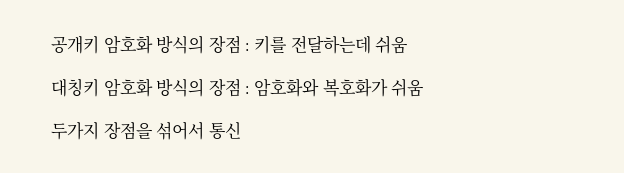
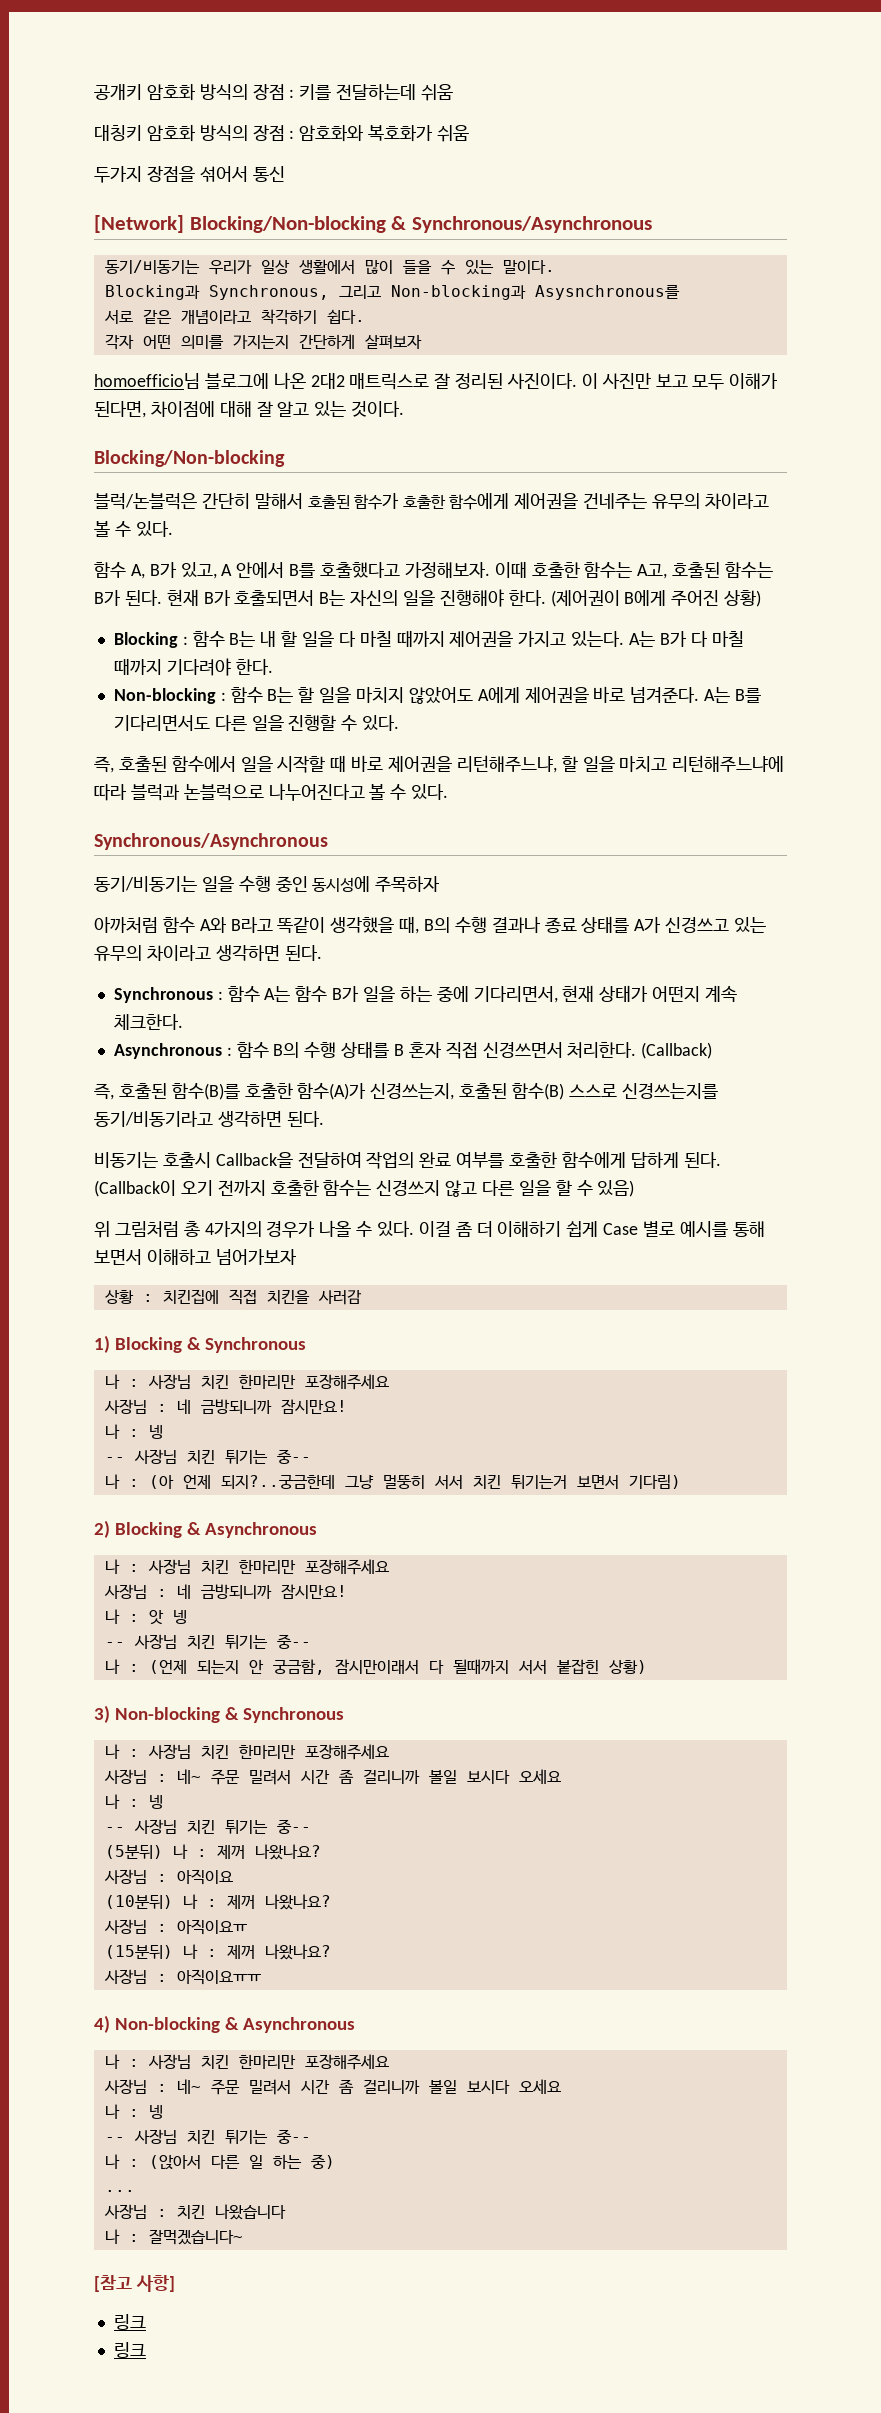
(241, 130) none -> [94,215,653,233] [104,259,555,275] [104,285,680,300] [103,309,365,325] [104,334,422,350] [94,372,779,390] [94,401,405,418] [94,450,285,467] [94,493,769,510] [94,521,173,537] [94,561,774,579] [94,589,762,607] [113,630,744,648] [113,658,273,676] [113,686,761,704] [113,715,400,731] [94,755,785,773] [94,783,449,801] [94,833,328,850] [94,876,441,893] [94,916,767,934] [94,945,322,961] [113,985,737,1003] [113,1014,183,1030] [113,1041,713,1059] [94,1083,718,1100] [94,1111,324,1127] [94,1151,721,1169] [94,1180,635,1197] [94,1220,765,1238] [94,1249,297,1265] [104,1289,362,1305] [94,1335,307,1353] [104,1374,389,1390] [103,1399,347,1414] [104,1424,163,1439] [104,1449,311,1464] [104,1474,681,1489] [94,1520,318,1538] [104,1559,389,1575] [103,1584,347,1599] [104,1609,187,1625] [104,1634,311,1649] [104,1659,647,1675] [94,1705,345,1723] [104,1744,389,1760] [103,1769,561,1785] [104,1794,163,1809] [104,1819,311,1834] [104,1844,321,1860] [103,1869,233,1885] [104,1894,331,1910] [103,1919,247,1935] [104,1944,331,1960] [103,1969,261,1985] [94,2015,356,2033] [104,2054,389,2070] [103,2079,561,2095] [104,2104,163,2119] [104,2129,311,2144] [104,2154,335,2170] [104,2190,135,2192] [103,2204,286,2220] [104,2229,243,2245] [94,2275,175,2292] [113,2314,146,2330] [113,2342,146,2358] // [Network] Blocking/Non-blocking & Synchronous/Asynchronous // 동기/비동기는 우리가 일상 생활에서 많이 들을 수 있는 말이다. // Blocking과 Synchronous, 그리고 Non-blocking과 Asysnchronous를 // 서로 같은 개념이라고 착각하기 쉽다. // 각자 어떤 의미를 가지는지 간단하게 살펴보자 // homoefficio님 블로그에 나온 2대2 매트릭스로 잘 정리된 사진이다. 이 사진만 보고 모두 이해가 된다면, 차이점에 대해 잘 알고 있는 것이다. // Blocking/Non-blocking // 블럭/논블럭은 간단히 말해서 호출된 함수가 호출한 함수에게 제어권을 건네주는 유무의 차이라고 볼 수 있다. // 함수 A, B가 있고, A 안에서 B를 호출했다고 가정해보자. 이때 호출한 함수는 A고, 호출된 함수는 B가 된다. 현재 B가 호출되면서 B는 자신의 일을 진행해야 한다. (제어권이 B에게 주어진 상황) // Blocking : 함수 B는 내 할 일을 다 마칠 때까지 제어권을 가지고 있는다. A는 B가 다 마칠 때까지 기다려야 한다. // Non-blocking : 함수 B는 할 일을 마치지 않았어도 A에게 제어권을 바로 넘겨준다. A는 B를 기다리면서도 다른 일을 진행할 수 있다. // 즉, 호출된 함수에서 일을 시작할 때 바로 제어권을 리턴해주느냐, 할 일을 마치고 리턴해주느냐에 따라 블럭과 논블럭으로 나누어진다고 볼 수 있다. // Synchronous/Asynchronous // 동기/비동기는 일을 수행 중인 동시성에 주목하자 // 아까처럼 함수 A와 B라고 똑같이 생각했을 때, B의 수행 결과나 종료 상태를 A가 신경쓰고 있는 유무의 차이라고 생각하면 된다. // Synchronous : 함수 A는 함수 B가 일을 하는 중에 기다리면서, 현재 상태가 어떤지 계속 체크한다. // Asynchronous : 함수 B의 수행 상태를 B 혼자 직접 신경쓰면서 처리한다. (Callback) // 즉, 호출된 함수(B)를 호출한 함수(A)가 신경쓰는지, 호출된 함수(B) 스스로 신경쓰는지를 동기/비동기라고 생각하면 된다. // 비동기는 호출시 Callback을 전달하여 작업의 완료 여부를 호출한 함수에게 답하게 된다. (Callback이 오기 전까지 호출한 함수는 신경쓰지 않고 다른 일을 할 수 있음) // 위 그림처럼 총 4가지의 경우가 나올 수 있다. 이걸 좀 더 이해하기 쉽게 Case 별로 예시를 통해 보면서 이해하고 넘어가보자 // 상황 : 치킨집에 직접 치킨을 사러감 // 1) Blocking & Synchronous // 나 : 사장님 치킨 한마리만 포장해주세요 // 사장님 : 네 금방되니까 잠시만요! // 나 : 넹 // -- 사장님 치킨 튀기는 중-- // 나 : (아 언제 되지?..궁금한데 그냥 멀뚱히 서서 치킨 튀기는거 보면서 기다림) // 2) Blocking & Asynchronous // 나 : 사장님 치킨 한마리만 포장해주세요 // 사장님 : 네 금방되니까 잠시만요! // 나 : 앗 넹 // -- 사장님 치킨 튀기는 중-- // 나 : (언제 되는지 안 궁금함, 잠시만이래서 다 될때까지 서서 붙잡힌 상황) // 3) Non-blocking & Synchronous // 나 : 사장님 치킨 한마리만 포장해주세요 // 사장님 : 네~ 주문 밀려서 시간 좀 걸리니까 볼일 보시다 오세요 // 나 : 넹 // -- 사장님 치킨 튀기는 중-- // (5분뒤) 나 : 제꺼 나왔나요? // 사장님 : 아직이요 // (10분뒤) 나 : 제꺼 나왔나요? // 사장님 : 아직이요ㅠ // (15분뒤) 나 : 제꺼 나왔나요? // 사장님 : 아직이요ㅠㅠ // 4) Non-blocking & Asynchronous // 나 : 사장님 치킨 한마리만 포장해주세요 // 사장님 : 네~ 주문 밀려서 시간 좀 걸리니까 볼일 보시다 오세요 // 나 : 넹 // -- 사장님 치킨 튀기는 중-- // 나 : (앉아서 다른 일 하는 중) // ... // 사장님 : 치킨 나왔습니다 // 나 : 잘먹겠습니다~ // [참고 사항] // 링크 // 링크

